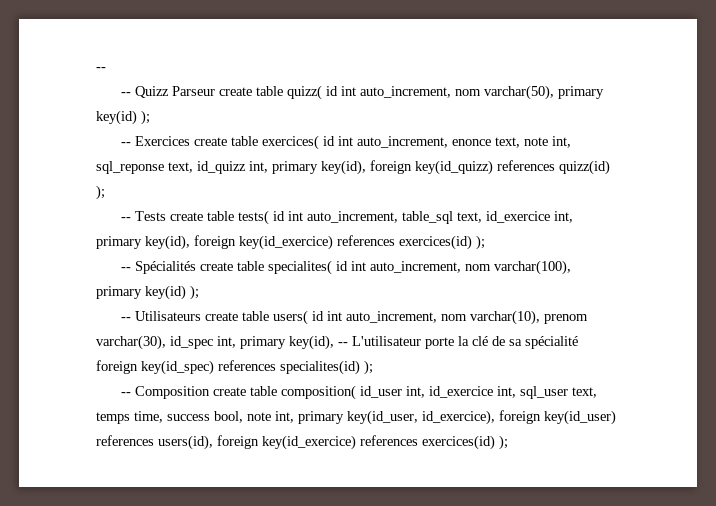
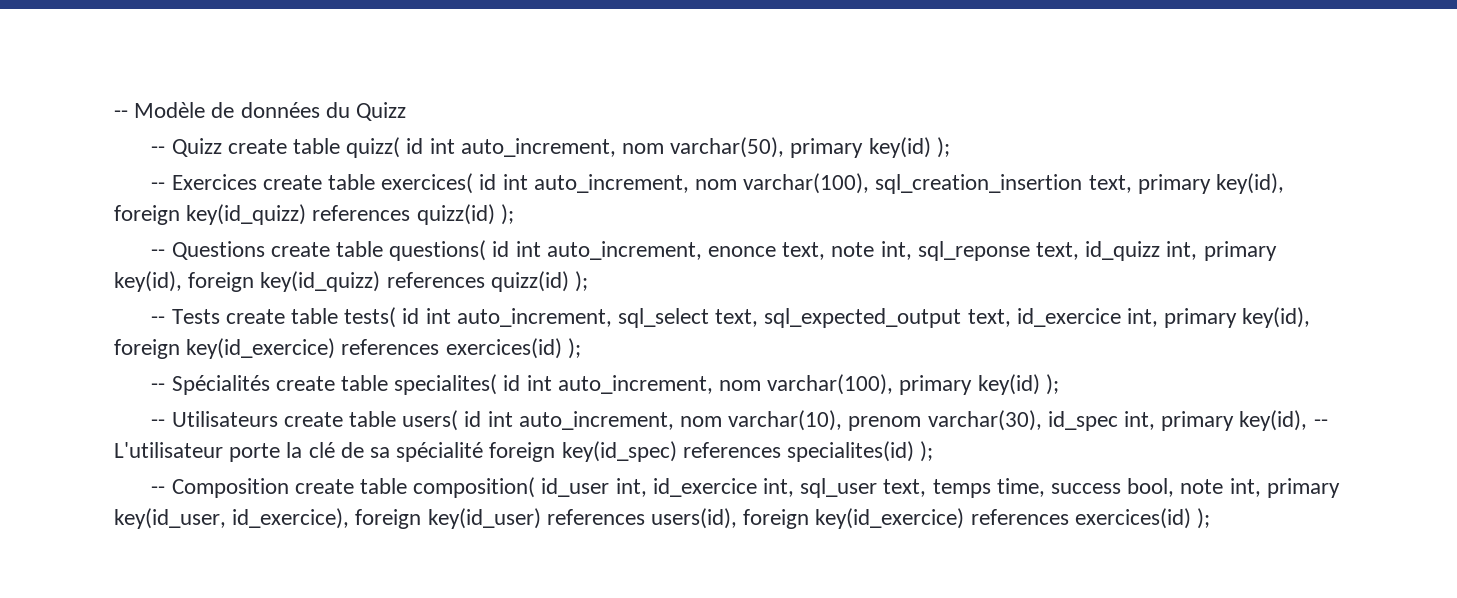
[96,67,106,71] -- -> [114,102,407,121] -- Modèle de données du Quizz
[172,86,216,96] Parseur -> (222, 147) none
(449, 142) none -> [694,173,1285,194] [114,204,514,225] [151,240,702,261] nom varchar(100), sql_creation_insertion text, primary key(id), foreign key(id_quizz) references quizz(id) ); // -- Questions create table questions( id int auto_increment,
[402,211,454,224] table_sql -> [617,308,962,328] sql_select text, sql_expected_output

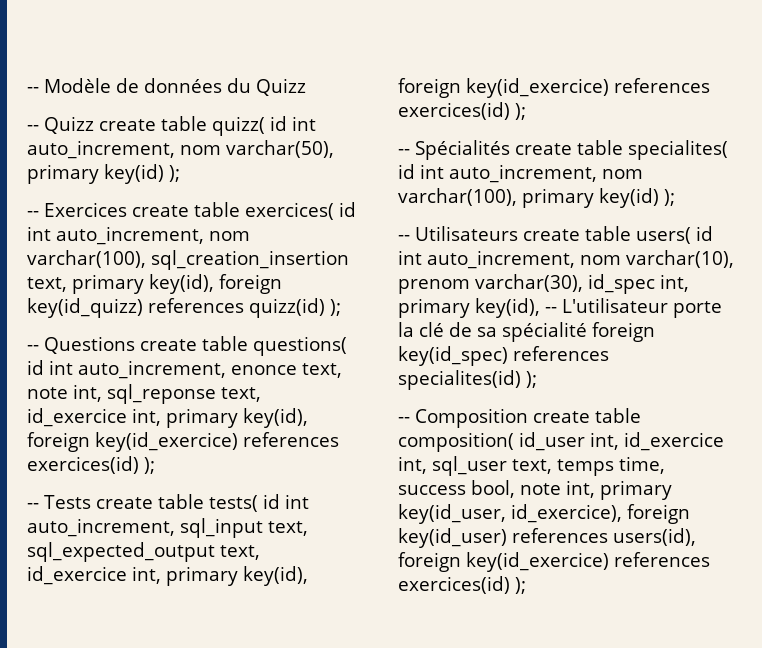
[1085,241,1277,261] [114,271,569,292] id_quizz int, primary key(id), foreign key(id_quizz) references quizz(id) -> [27,408,308,428] [27,432,339,452] [27,456,139,474] id_exercice int, primary key(id), foreign key(id_exercice) references exercices(id)
[617,308,709,328] sql_select -> [180,518,263,538] sql_input

